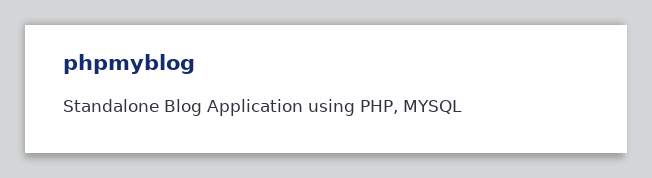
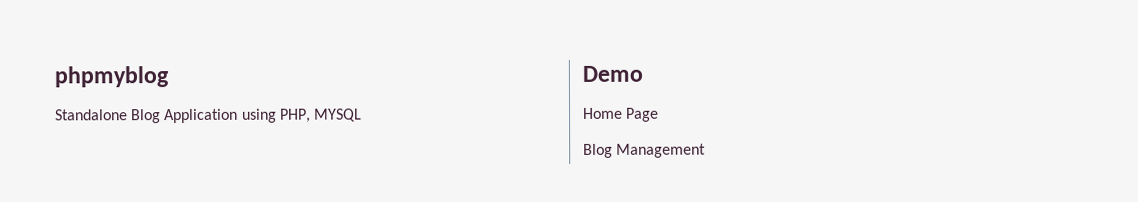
(462, 107) none -> [582,65,643,82] [583,107,660,122] [583,143,707,158] // Demo // Home Page // Blog Management

